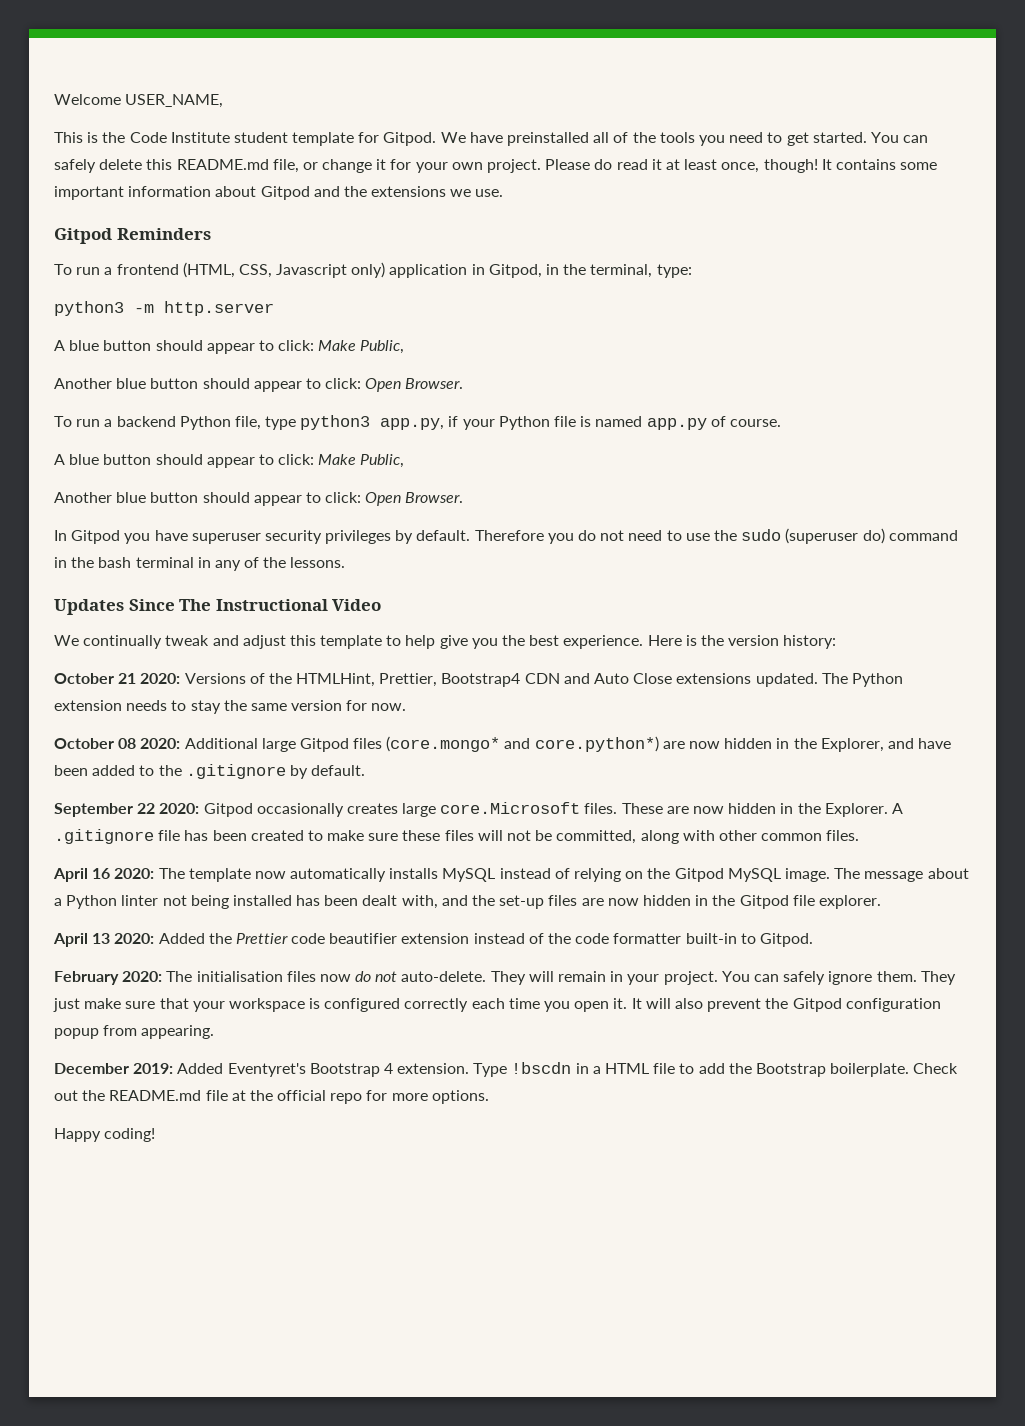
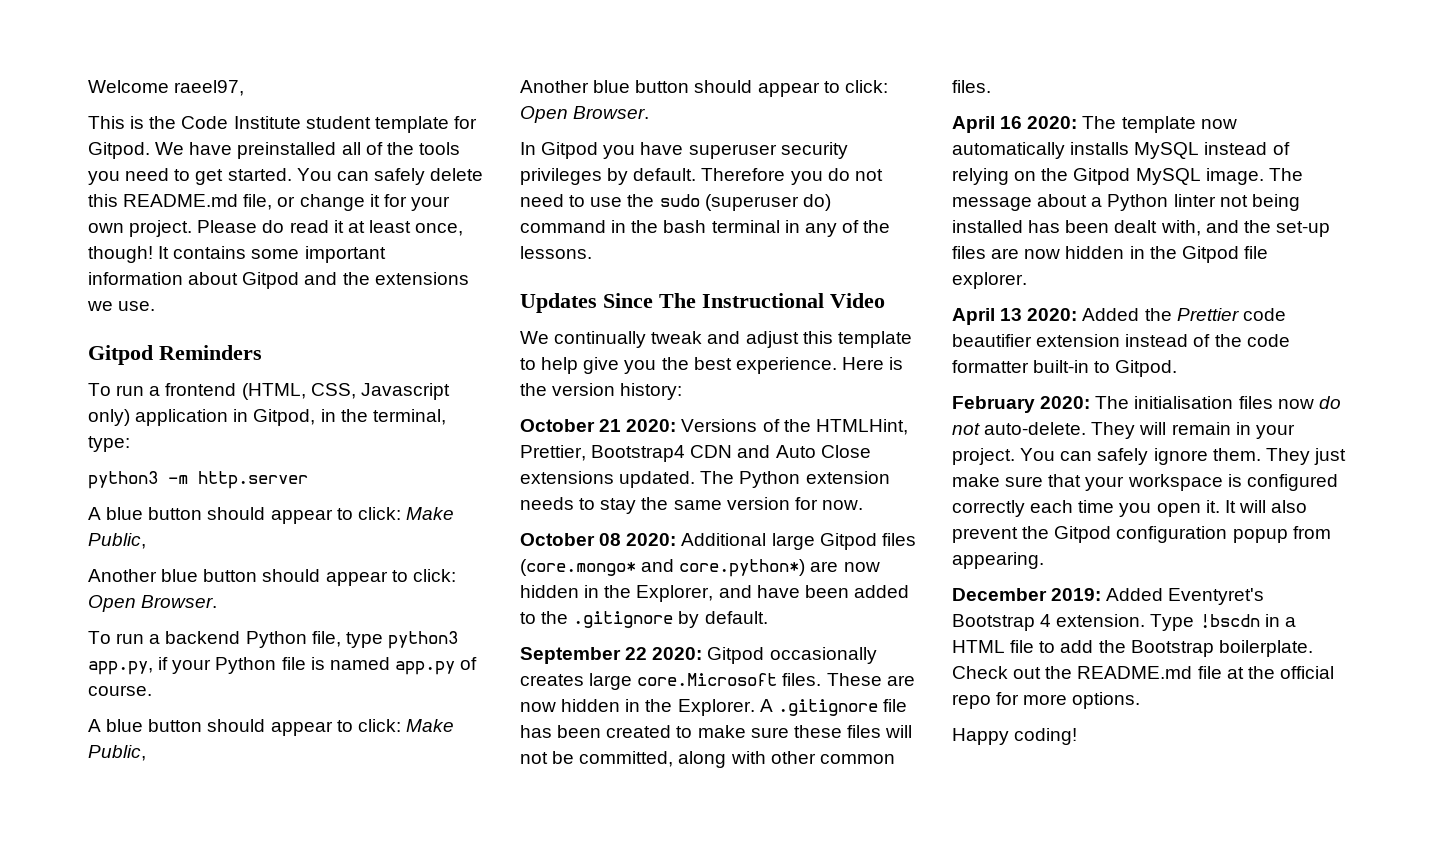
[125,94,224,108] USER_NAME, -> [174,80,245,96] raeel97,

